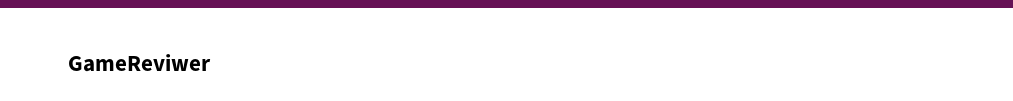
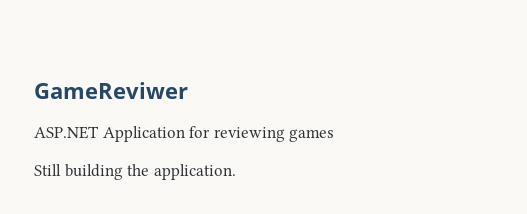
(211, 63) none -> [34,126,335,142] [34,164,236,180] // ASP.NET Application for reviewing games // Still building the application.

